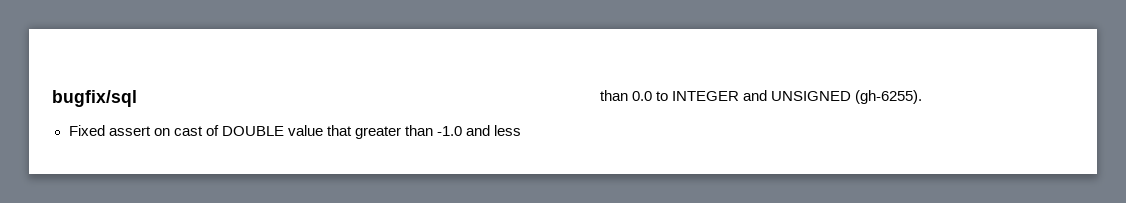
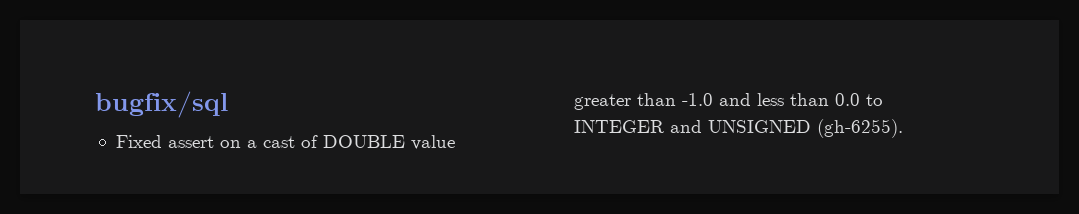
(170, 132) none -> [246,140,257,148] a
[326,125,352,136] that -> (455, 142) none

